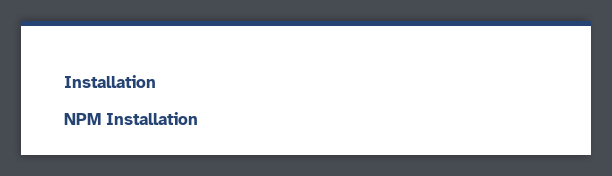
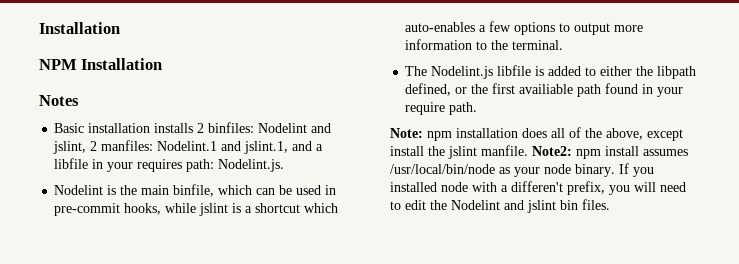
(198, 118) none -> [39,95,79,106] [54,122,332,133] [53,140,324,154] [54,158,285,172] [54,184,337,197] [54,203,339,216] [405,21,644,35] [405,39,564,50] [405,65,697,79] [405,83,684,97] [405,102,478,115] [390,127,683,141] [390,145,688,159] [390,163,654,177] [390,181,686,195] [390,199,610,213] // Notes // Basic installation installs 2 binfiles: Nodelint and jslint, 2 manfiles: Nodelint.1 and jslint.1, and a libfile in your requires path: Nodelint.js. // Nodelint is the main binfile, which can be used in pre-commit hooks, while jslint is a shortcut which auto-enables a few options to output more information to the terminal. // The Nodelint.js libfile is added to either the libpath defined, or the first availiable path found in your require path. // Note: npm installation does all of the above, except install the jslint manfile. Note2: npm install assumes /usr/local/bin/node as your node binary. If you installed node with a differen't prefix, you will need to edit the Nodelint and jslint bin files.

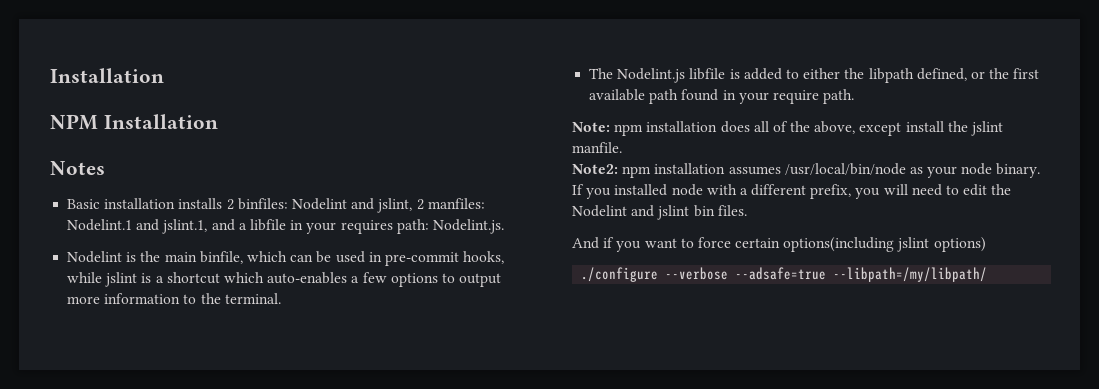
[519,84,574,94] availiable -> [589,89,646,101] available
(528, 150) none -> (622, 147) //
[605,146,639,156] install -> [654,163,726,174] installation
[511,181,563,192] differen't -> [751,184,807,196] different
(610, 204) none -> [572,237,986,252] [581,267,988,282] // And if you want to force certain options(including jslint options) // ./configure --verbose --adsafe=true --libpath=/my/libpath/

